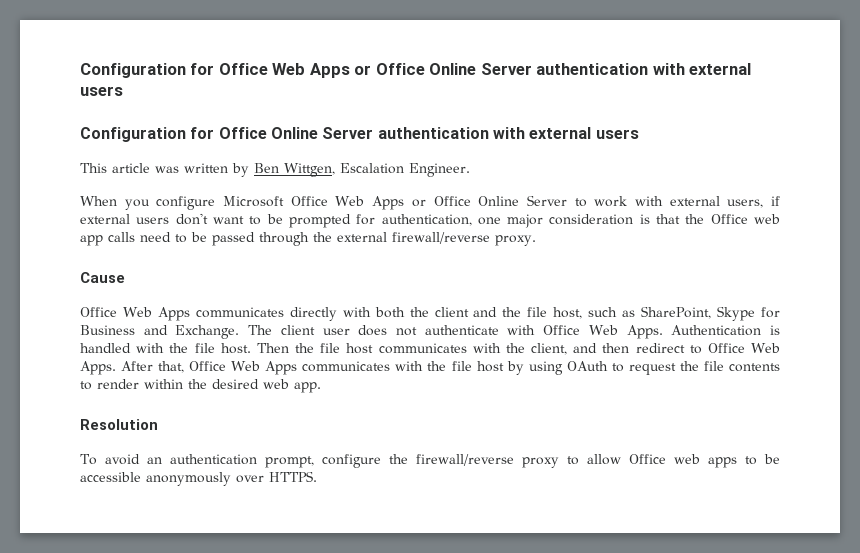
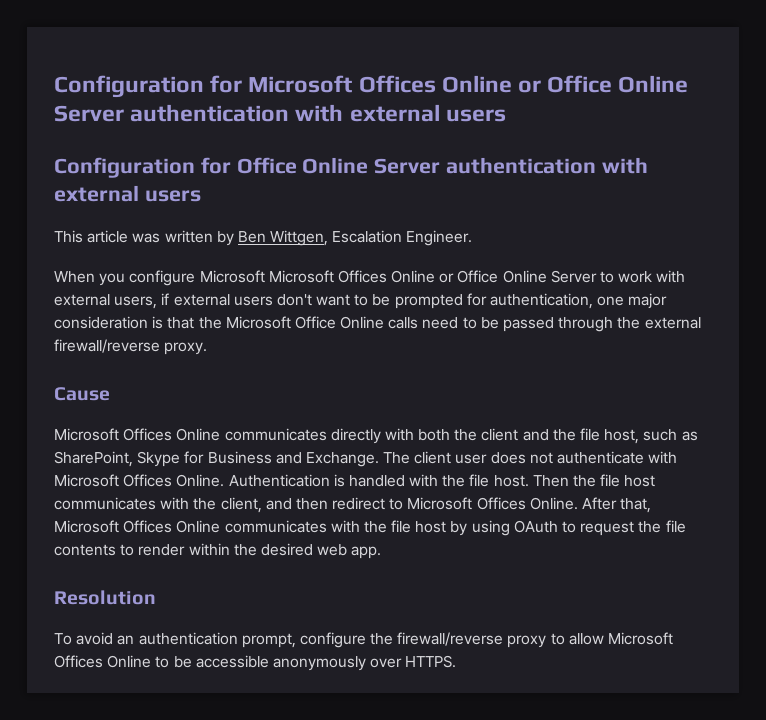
[80,63,350,78] Configuration for Office Web Apps -> [54,75,512,98] Configuration for Microsoft Offices Online
[290,196,405,210] Office Web Apps -> [268,270,436,283] Microsoft Offices Online
[710,214,780,224] [80,235,103,246] Office web app -> [225,316,385,329] Microsoft Office Online
[80,307,190,321] Office Web Apps -> [54,428,221,441] Microsoft Offices Online
[543,325,663,339] Office Web Apps. -> [54,474,225,487] Microsoft Offices Online.
[707,343,780,353] [80,361,298,375] Office Web Apps. After that, Office Web Apps -> [407,497,652,513] [54,520,221,533] Microsoft Offices Online. After that, Microsoft Offices Online
[628,454,737,468] Office web apps -> [608,632,674,645] [54,655,152,668] Microsoft Offices Online

